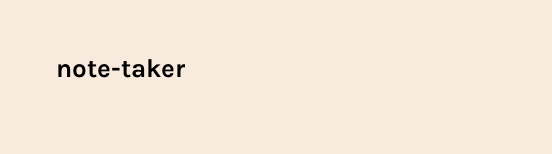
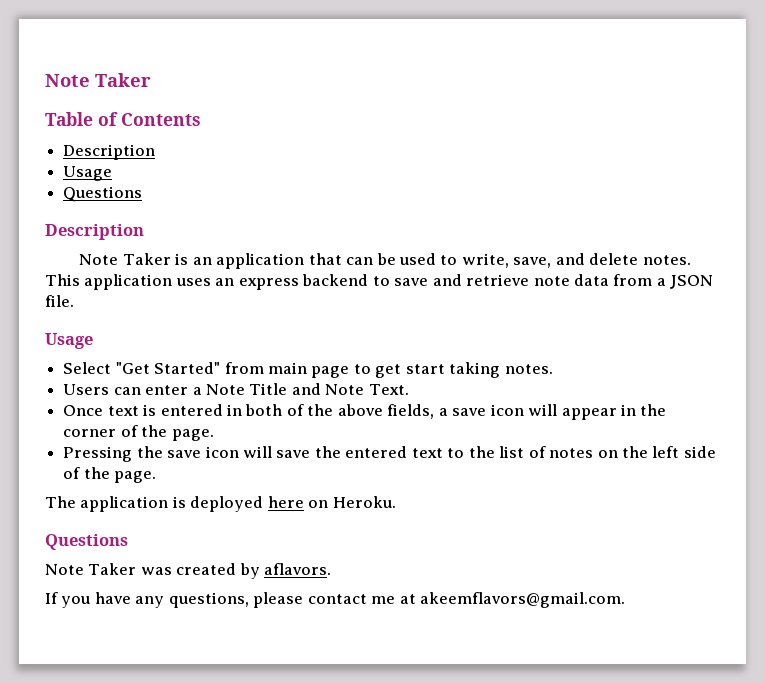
[56,59,186,78] note-taker -> [45,73,151,87] [45,112,201,126] [63,144,156,160] [63,166,113,181] [63,186,143,202] [45,224,144,240] [79,253,691,269] [45,274,714,290] [45,295,74,307] [45,333,93,349] [63,362,553,378] [63,383,409,395] [63,404,667,420] [63,425,214,441] [63,446,716,462] [63,467,157,483] [45,496,396,512] [45,534,128,550] [45,563,332,579] [45,592,626,608] Note Taker // Table of Contents // Description // Usage // Questions // Description // Note Taker is an application that can be used to write, save, and delete notes. This application uses an express backend to save and retrieve note data from a JSON file. // Usage // Select "Get Started" from main page to get start taking notes. // Users can enter a Note Title and Note Text. // Once text is entered in both of the above fields, a save icon will appear in the corner of the page. // Pressing the save icon will save the entered text to the list of notes on the left side of the page. // The application is deployed here on Heroku. // Questions // Note Taker was created by aflavors. // If you have any questions, please contact me at akeemflavors@gmail.com.

